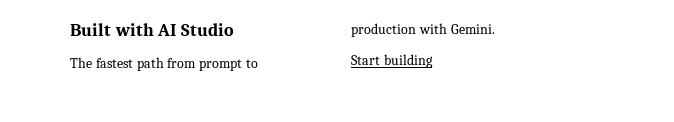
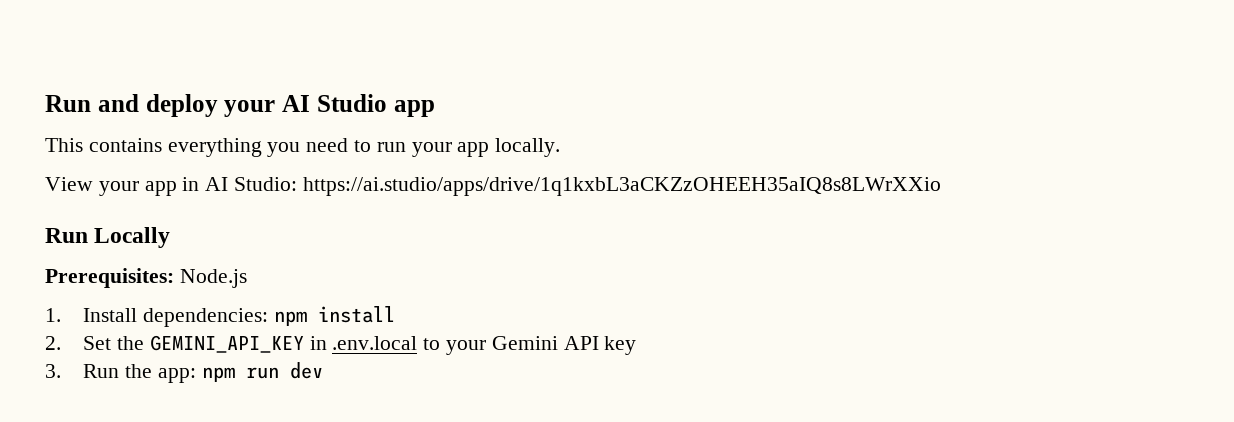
[70,23,235,36] [70,57,258,71] [351,23,495,37] [351,54,433,68] Built with AI Studio // The fastest path from prompt to production with Gemini. // Start building -> [45,94,435,117] [45,138,561,157] [45,177,941,196] [45,227,171,248] [45,268,247,288] [45,306,395,327] [45,335,637,355] [45,362,323,383] Run and deploy your AI Studio app // This contains everything you need to run your app locally. // View your app in AI Studio: https://ai.studio/apps/drive/1q1kxbL3aCKZzOHEEH35aIQ8s8LWrXXio // Run Locally // Prerequisites: Node.js // 1. Install dependencies: npm install // 2. Set the GEMINI_API_KEY in .env.local to your Gemini API key // 3. Run the app: npm run dev

